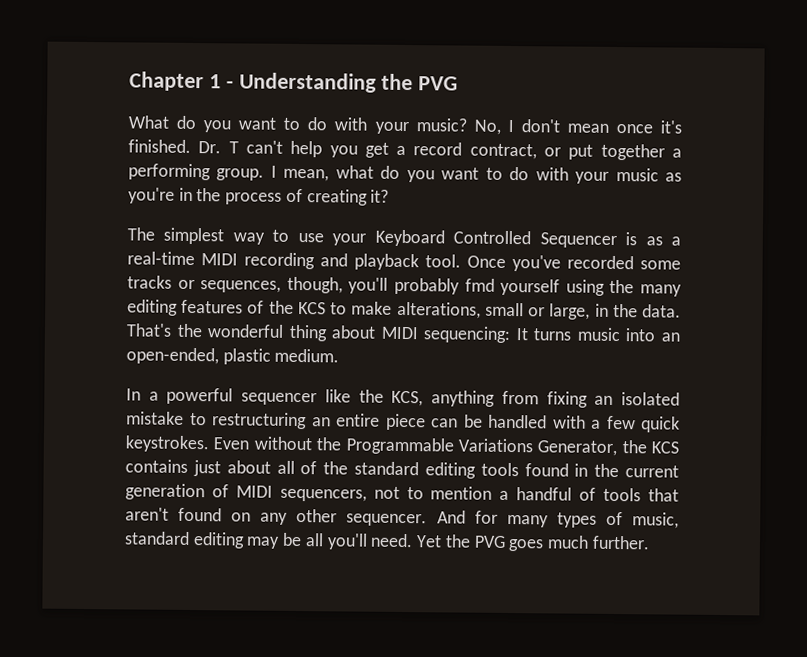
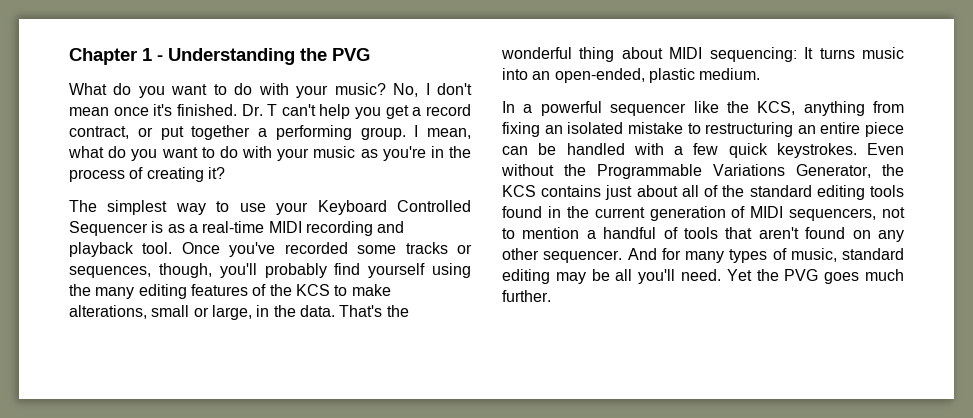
[464,278,495,292] fmd -> [334,263,361,275] find

